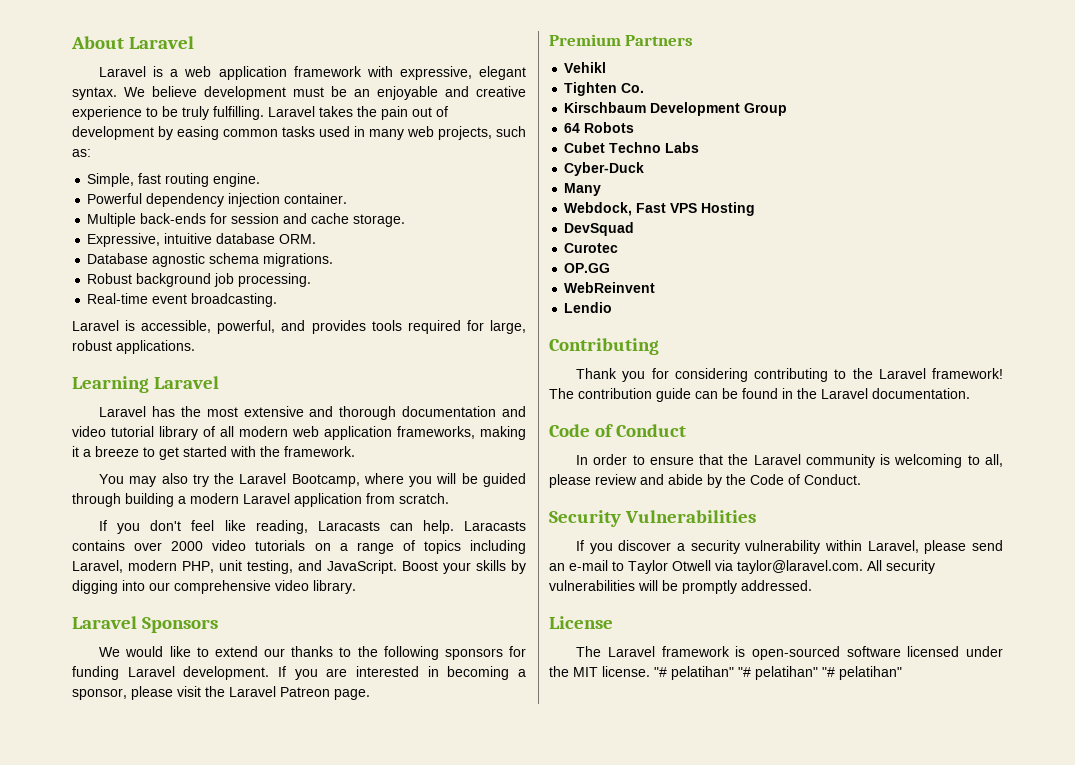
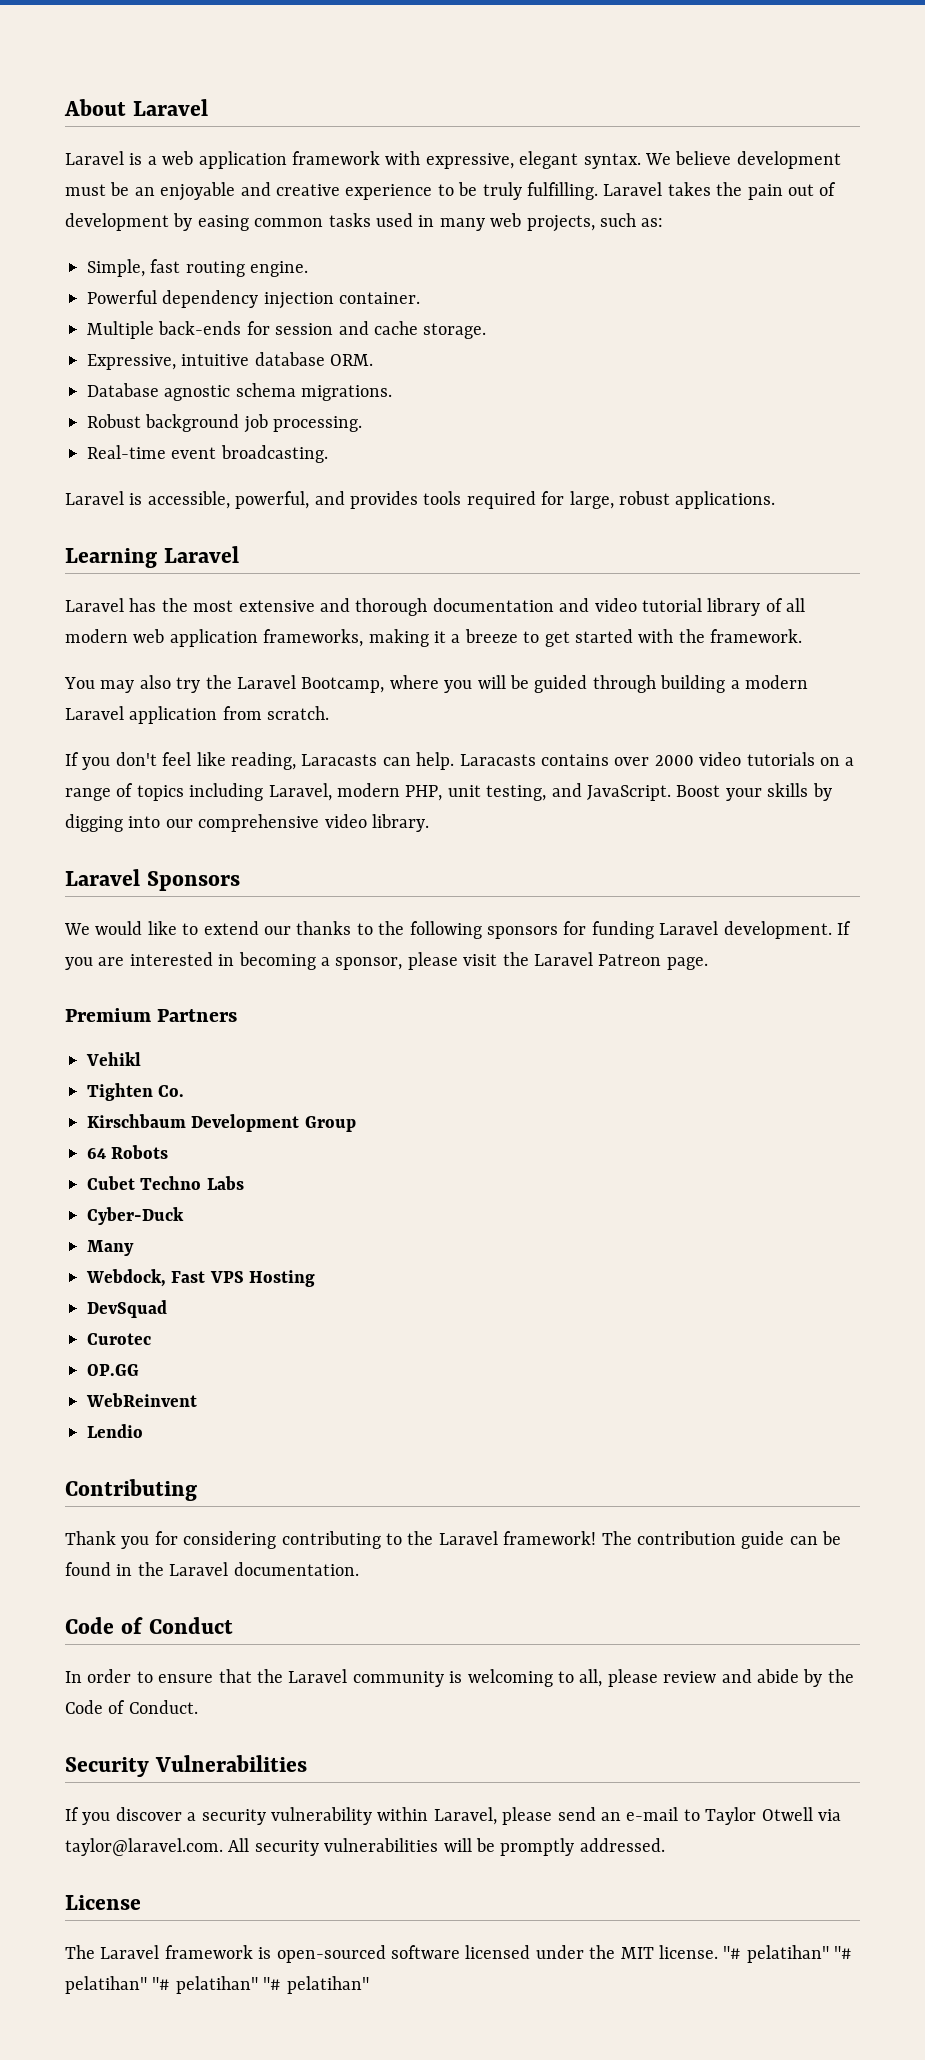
(902, 673) none -> [263,1976,369,1994] "# pelatihan"

